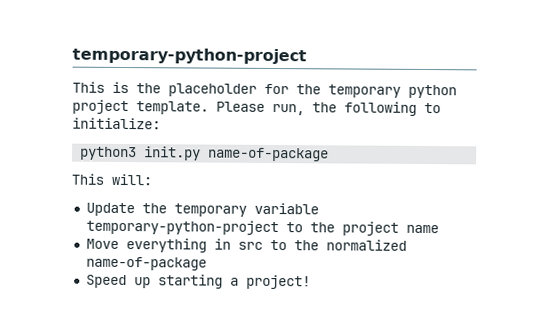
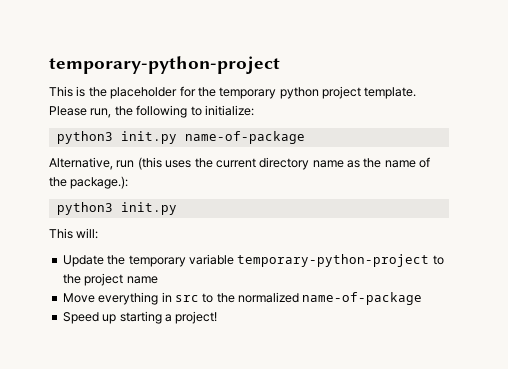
(330, 154) none -> [49,157,431,170] [49,176,129,189] [56,202,177,215] // Alternative, run (this uses the current directory name as the name of the package.): // python3 init.py

